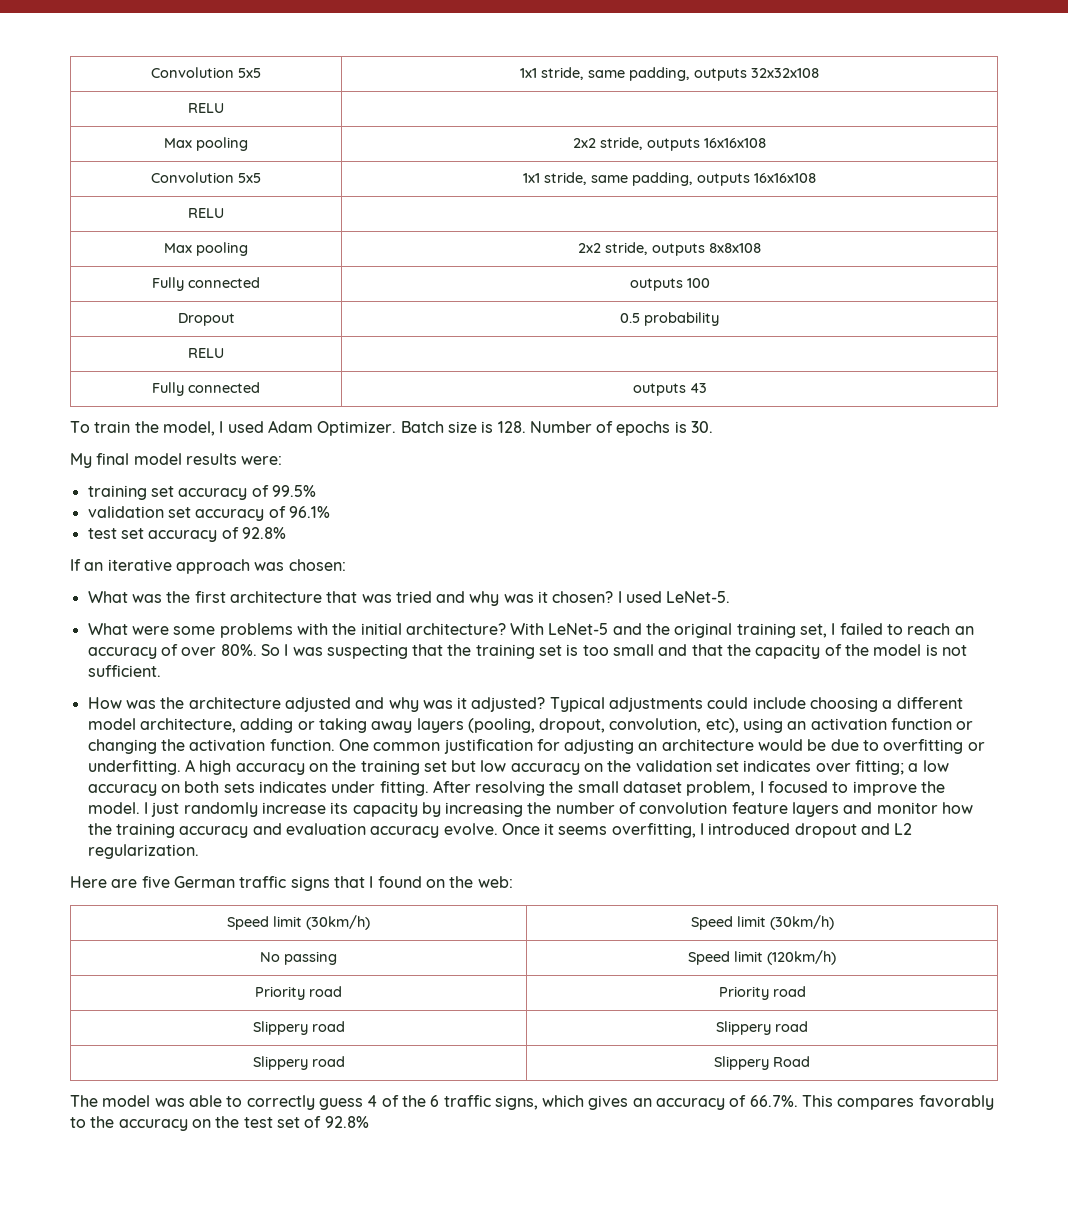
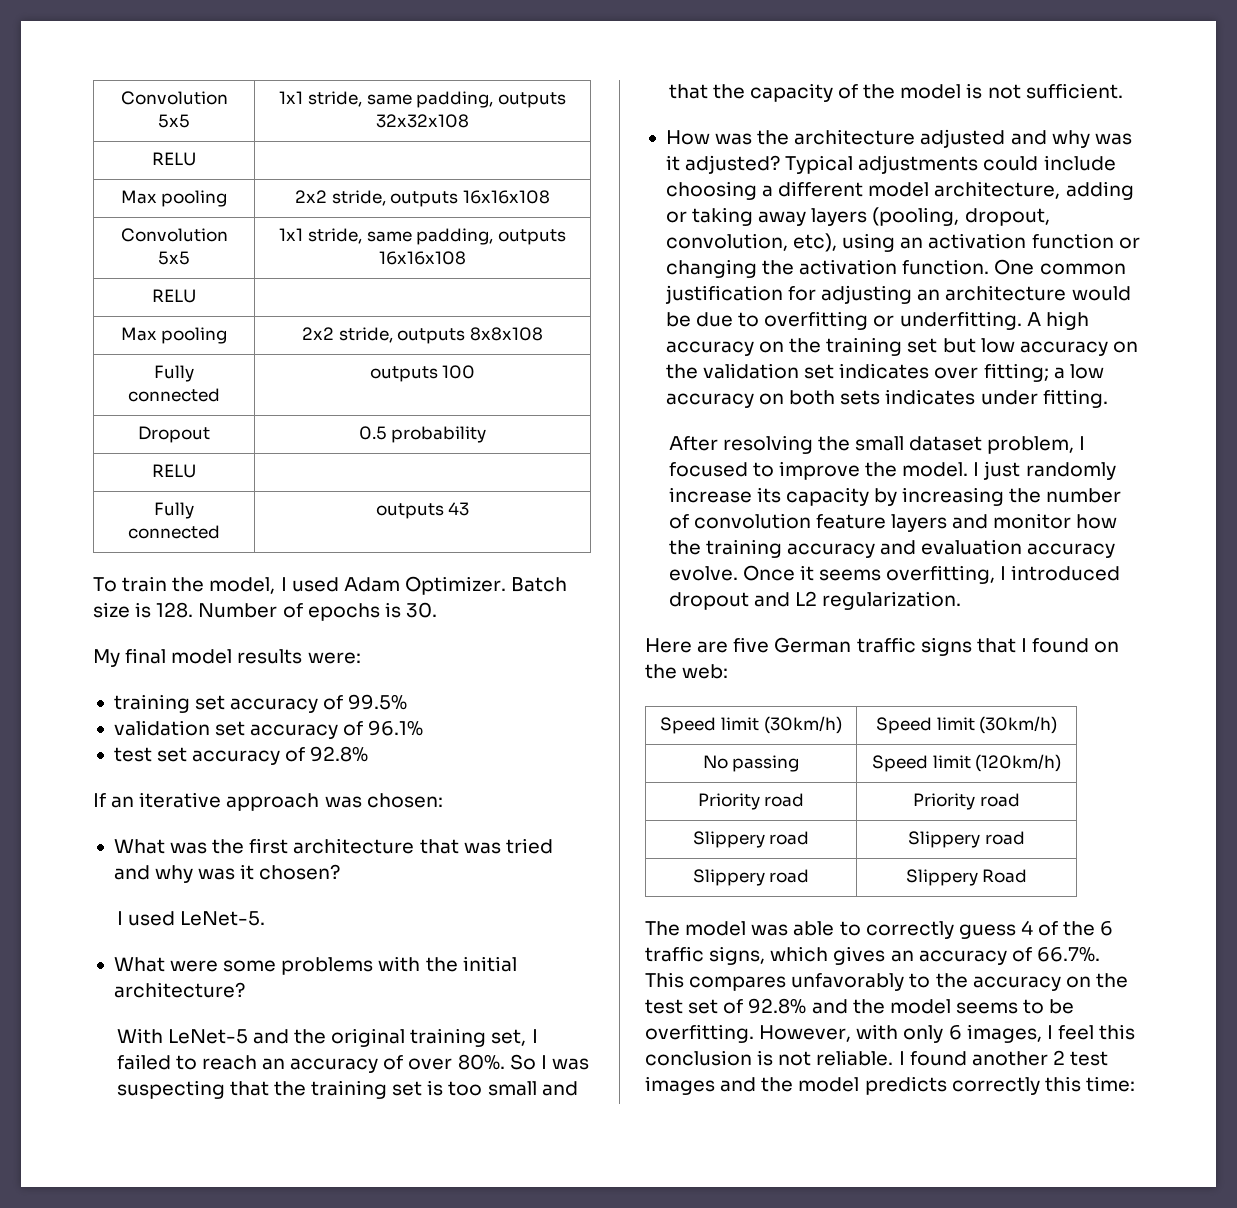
(614, 597) none -> (341, 872) //
(506, 629) none -> (245, 990) //
(429, 788) none -> (1108, 398) //
[918,1095,994,1110] favorably -> [791,973,905,991] unfavorably
(369, 1122) none -> [811,999,1075,1014] [645,1024,1136,1043] [645,1050,1109,1066] [645,1076,1135,1095] and the model seems to be overfitting. However, with only 6 images, I feel this conclusion is not reliable. I found another 2 test images and the model predicts correctly this time:

